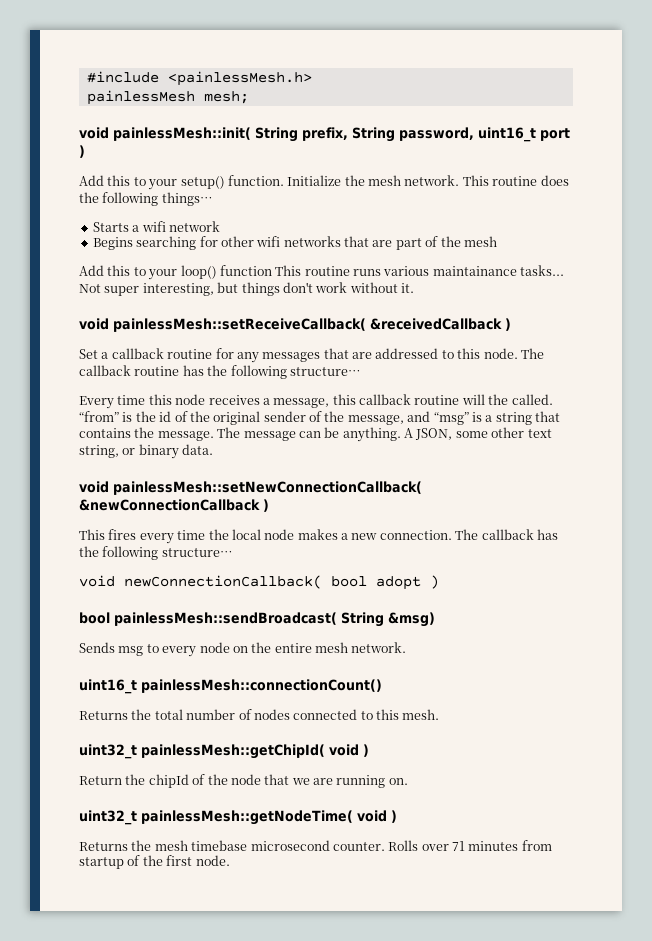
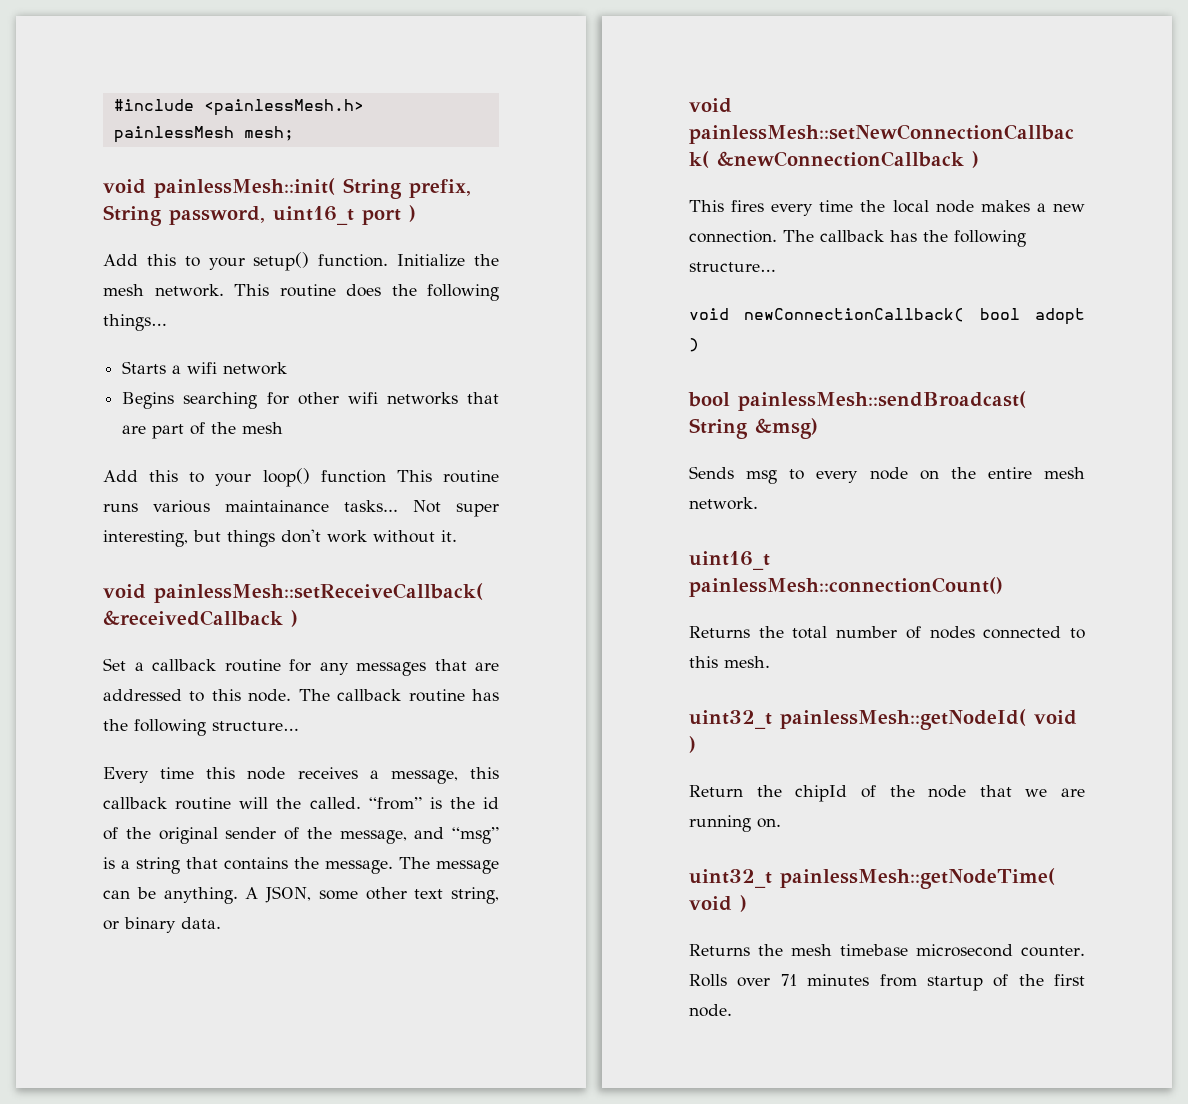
[141,744,325,759] painlessMesh::getChipId( -> [780,709,1026,730] painlessMesh::getNodeId(

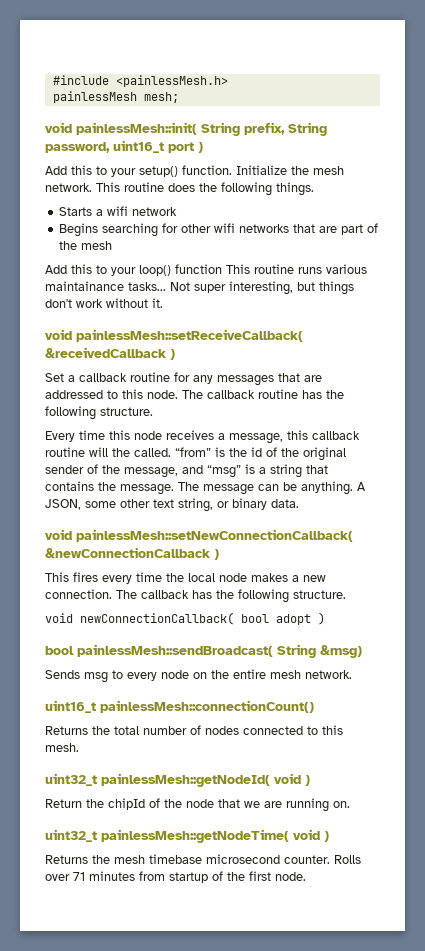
[103,314,166,331] things… -> [276,182,314,196] things.
[212,721,298,731] structure… -> [100,407,153,416] structure.
[689,262,775,272] structure… -> [293,590,346,599] structure.

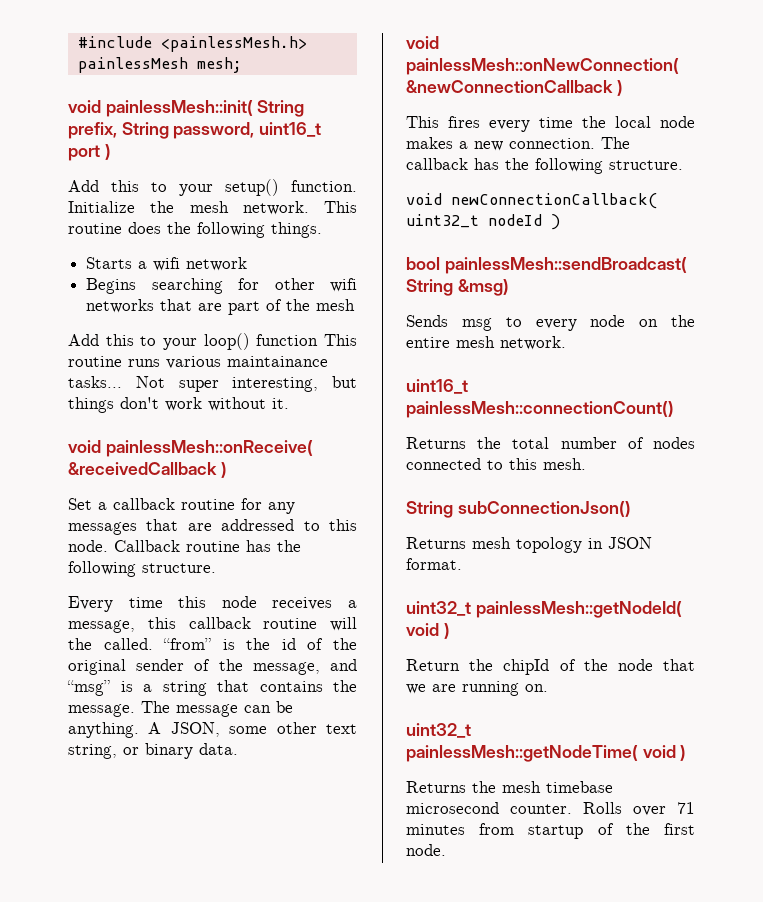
[76,329,303,342] painlessMesh::setReceiveCallback( -> [105,440,313,457] painlessMesh::onReceive(
[182,390,255,399] The callback -> [114,540,180,552] Callback
[76,529,353,542] painlessMesh::setNewConnectionCallback( -> [406,58,679,75] painlessMesh::onNewConnection(
[241,614,311,625] bool adopt -> [406,214,542,228] uint32_t nodeId
(79, 747) none -> [406,501,631,518] [406,537,652,553] [406,558,462,570] // String subConnectionJson() // Returns mesh topology in JSON format.

